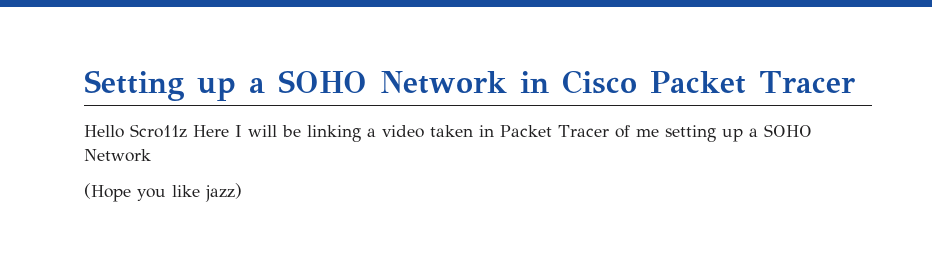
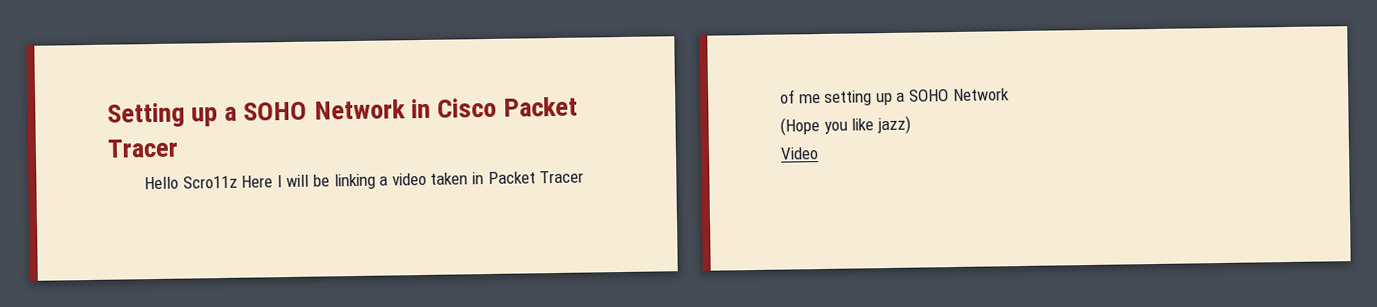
(242, 192) none -> [780,147,819,160] // Video

